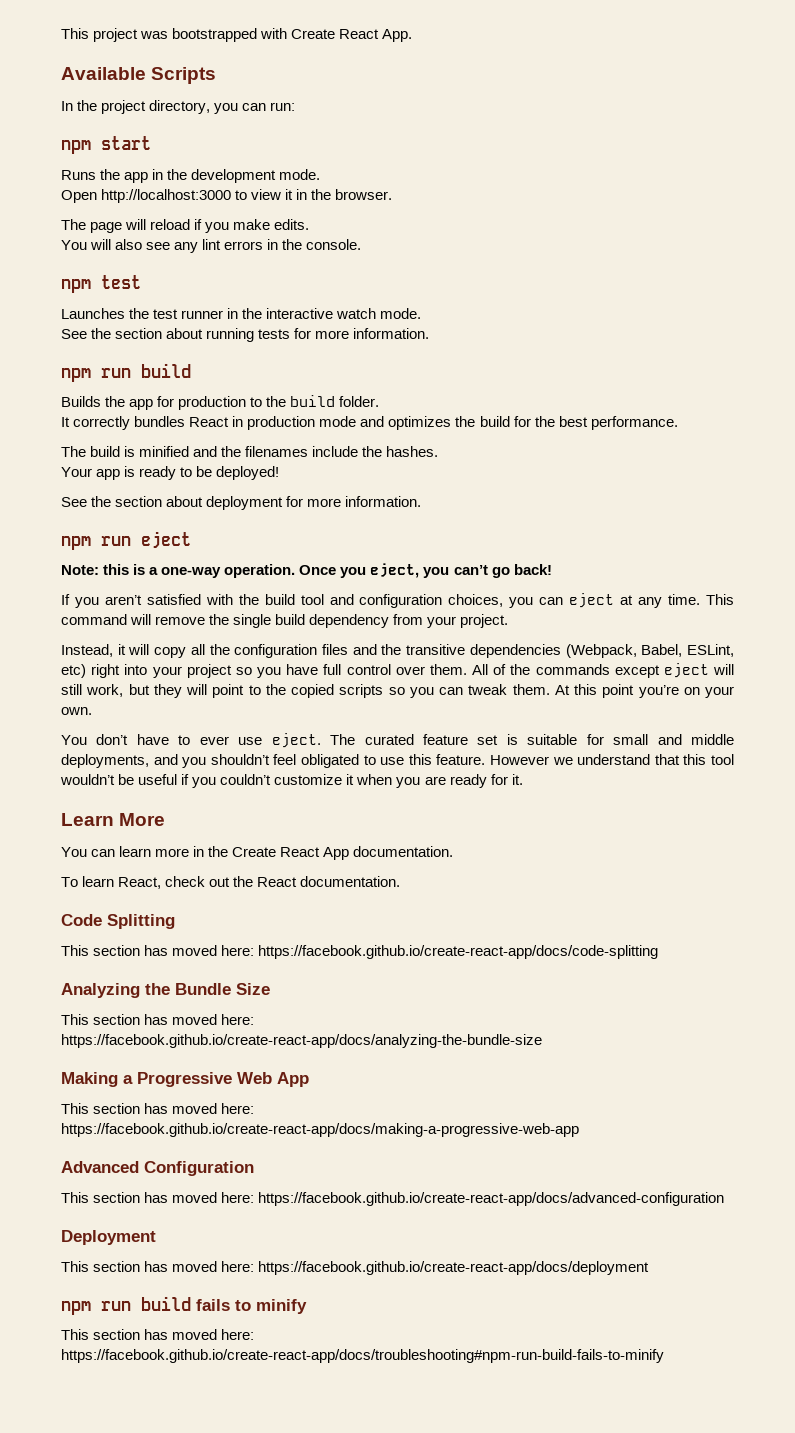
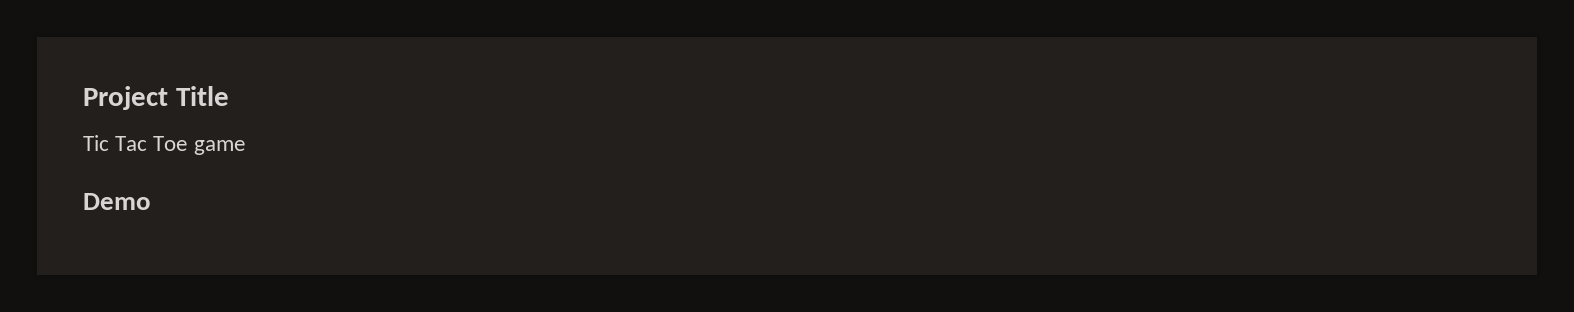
[61,28,413,42] [61,67,217,84] [61,100,296,114] [61,136,151,154] [61,169,321,183] [61,189,393,203] [61,219,310,233] [61,239,362,253] [61,275,141,293] [61,308,422,319] [61,328,430,342] [61,363,191,382] [61,395,380,410] [61,416,678,430] [61,446,439,457] [61,466,280,480] [61,496,422,510] [61,531,191,550] [61,563,552,578] [61,593,735,608] [61,614,509,628] [61,644,734,658] [61,663,734,678] [61,684,734,698] [61,707,92,715] [61,733,734,748] [61,754,735,768] [60,774,523,788] [61,813,166,826] [61,846,454,860] [61,876,401,889] [61,914,175,929] [61,945,659,959] [61,983,270,998] [61,1014,255,1025] [61,1034,542,1048] [61,1072,309,1087] [61,1103,255,1114] [61,1123,579,1137] [61,1161,254,1176] [61,1192,725,1206] [61,1230,156,1245] [61,1261,650,1275] [61,1296,307,1315] [61,1329,255,1340] [61,1349,664,1363] This project was bootstrapped with Create React App. // Available Scripts // In the project directory, you can run: // npm start // Runs the app in the development mode. // Open http://localhost:3000 to view it in the browser. // The page will reload if you make edits. // You will also see any lint errors in the console. // npm test // Launches the test runner in the interactive watch mode. // See the section about running tests for more information. // npm run build // Builds the app for production to the build folder. // It correctly bundles React in production mode and optimizes the build for the best performance. // The build is minified and the filenames include the hashes. // Your app is ready to be deployed! // See the section about deployment for more information. // npm run eject // Note: this is a one-way operation. Once you eject, you can’t go back! // If you aren’t satisfied with the build tool and configuration choices, you can eject at any time. This command will remove the single build dependency from your project. // Instead, it will copy all the configuration files and the transitive dependencies (Webpack, Babel, ESLint, etc) right into your project so you have full control over them. All of the commands except eject will still work, but they will point to the copied scripts so you can tweak them. At this point you’re on your own. // You don’t have to ever use eject. The curated feature set is suitable for small and middle deployments, and you shouldn’t feel obligated to use this feature. However we understand that this tool wouldn’t be useful if you couldn’t customize it when you are ready for it. // Learn More // You can learn more in the Create React App documentation. // To learn React, check out the React documentation. // Code Splitting // This section has moved here: https://facebook.github.io/create-react-app/docs/code-splitting // Analyzing the Bundle Size // This section has moved here: https://facebook.github.io/create-react-app/docs/analyzing-the-bundle-size // Making a Progressive Web App // This section has moved here: https://facebook.github.io/create-react-app/docs/making-a-progressive-web-app // Advanced Configuration // This section has moved here: https://facebook.github.io/create-react-app/docs/advanced-configuration // Deployment // This section has moved here: https://facebook.github.io/create-react-app/docs/deployment // npm run build fails to minify // This section has moved here: https://facebook.github.io/create-react-app/docs/troubleshooting#npm-run-build-fails-to-minify -> [83,86,229,110] [83,135,245,155] [83,193,151,210] Project Title // Tic Tac Toe game // Demo

